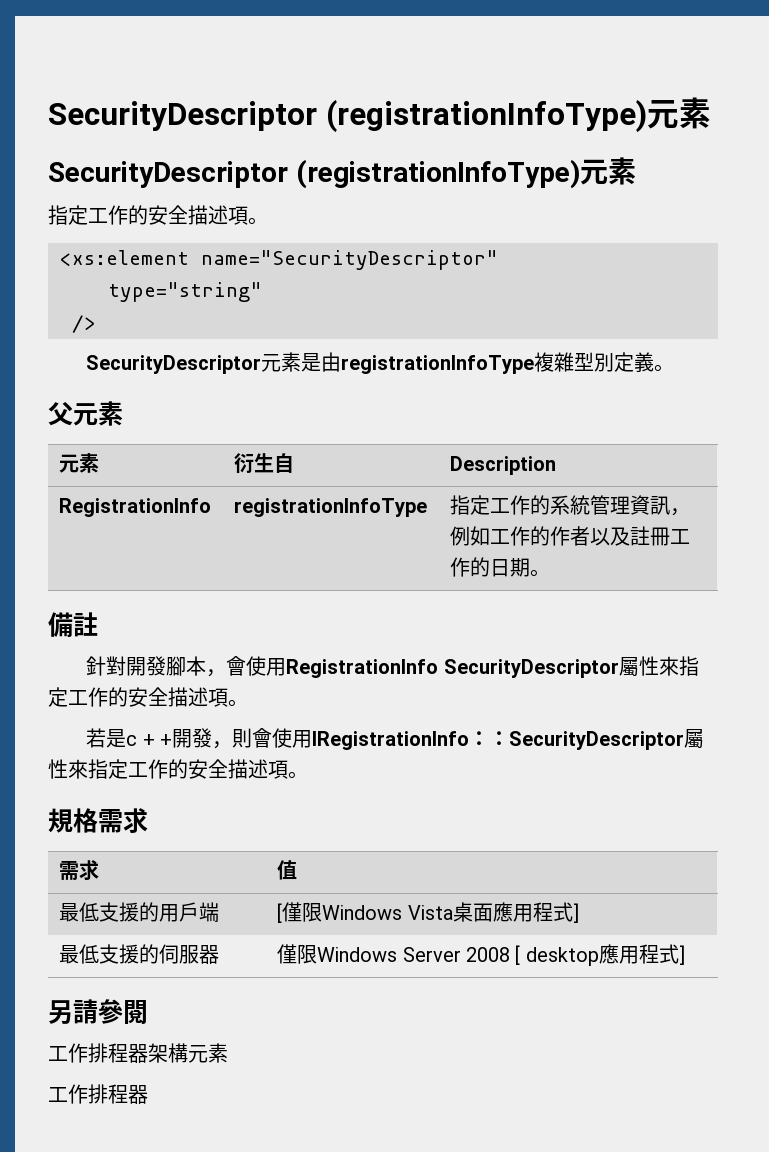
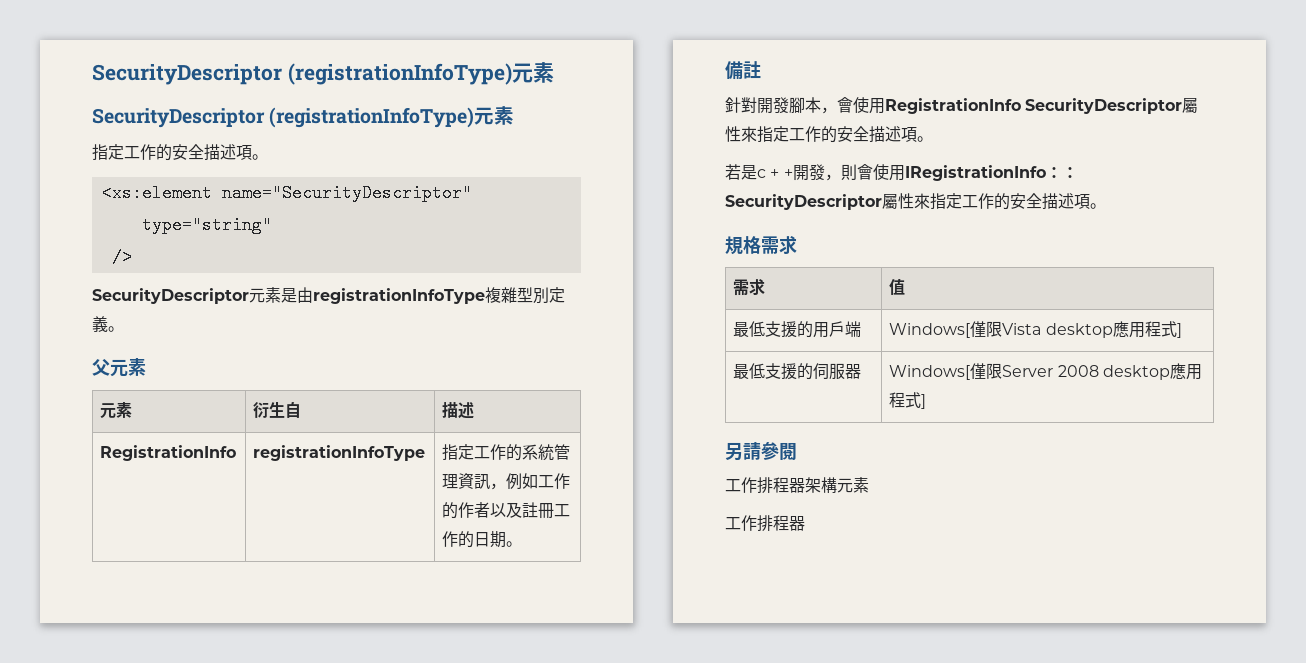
[450,456,557,475] Description -> [442,402,475,419] 描述
[277,902,493,923] [僅限Windows Vista桌面 -> [889,321,1113,338] Windows[僅限Vista desktop
[277,944,398,964] 僅限Windows -> [889,363,1003,380] Windows[僅限
[515,945,521,965] [ -> (1099, 371) none

